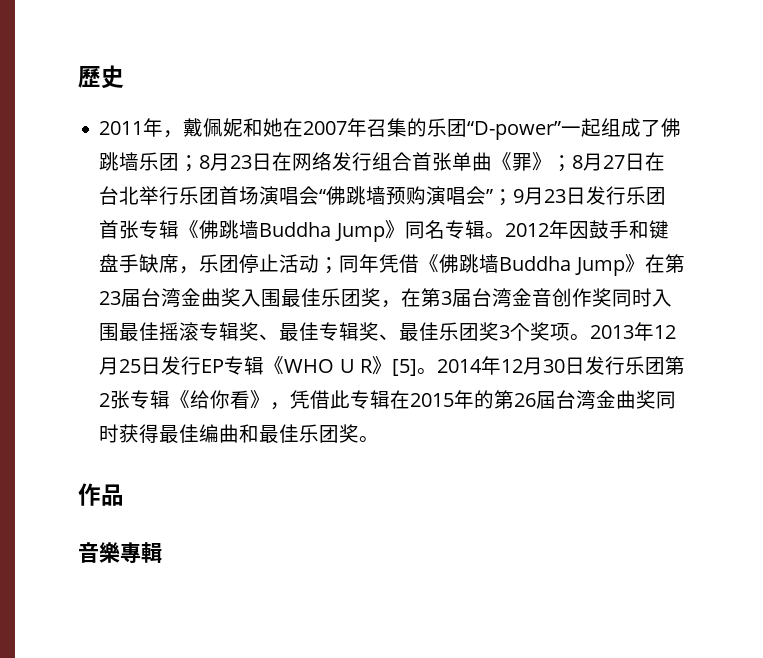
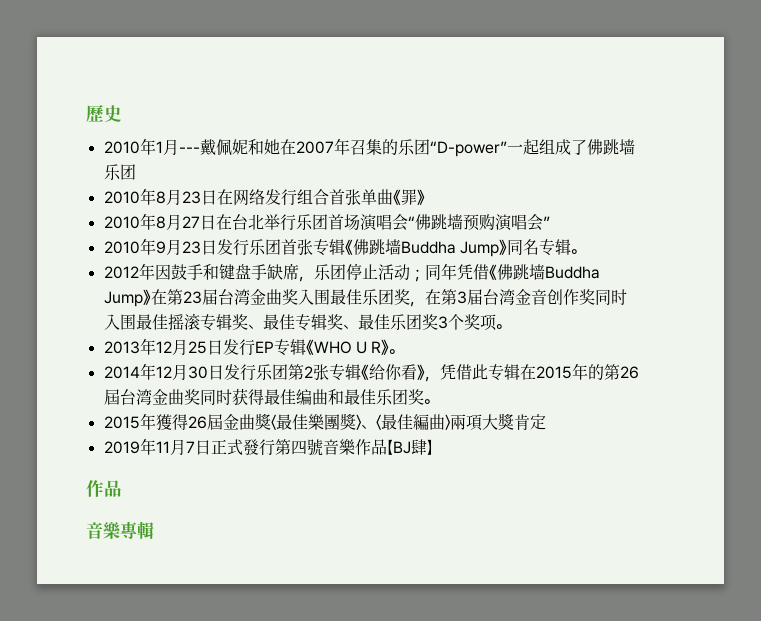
[99,118,184,138] 2011年， -> [103,138,200,155] 2010年1月---
[179,155,200,172] ； -> [103,188,156,205] // 2010年
[552,155,573,172] ； -> [103,213,156,230] // 2010年
[493,189,514,206] ； -> [103,238,156,255] // 2010年
(505, 235) none -> (586, 251) //
(591, 337) none -> (511, 326) //
[391,359,437,376] [5]。 -> [389,349,405,354] 。 //
(380, 439) none -> [103,413,546,431] [103,438,433,456] // 2015年獲得26屆金曲獎〈最佳樂團獎〉、〈最佳編曲〉兩項大獎肯定 // 2019年11月7日正式發行第四號音樂作品【BJ肆】

